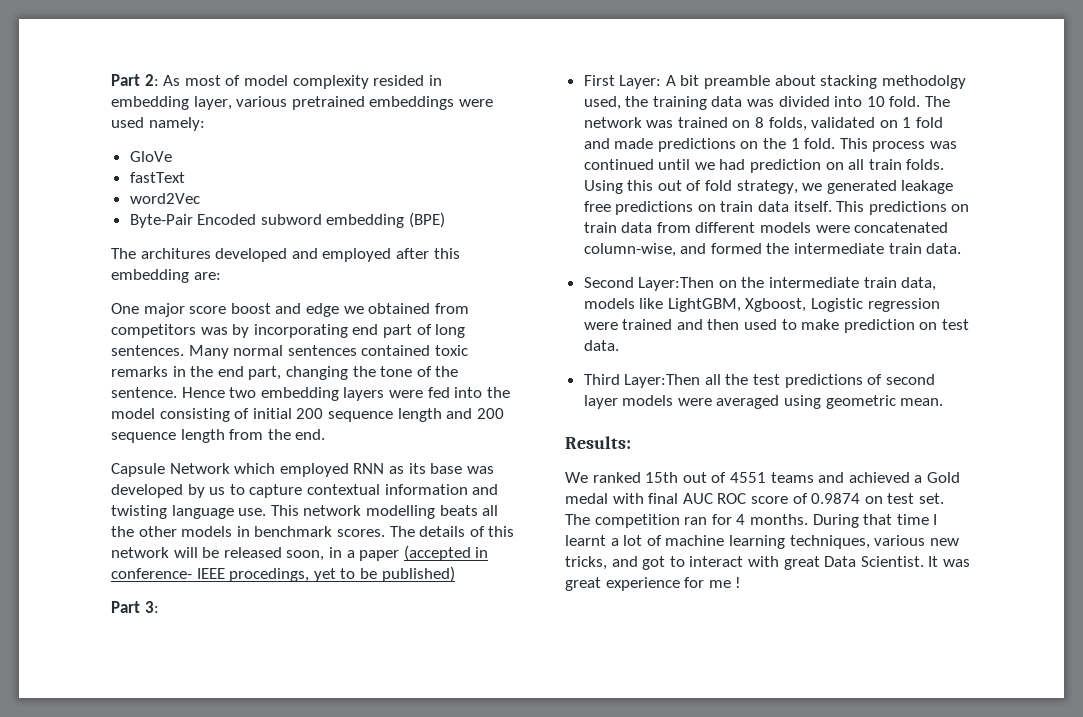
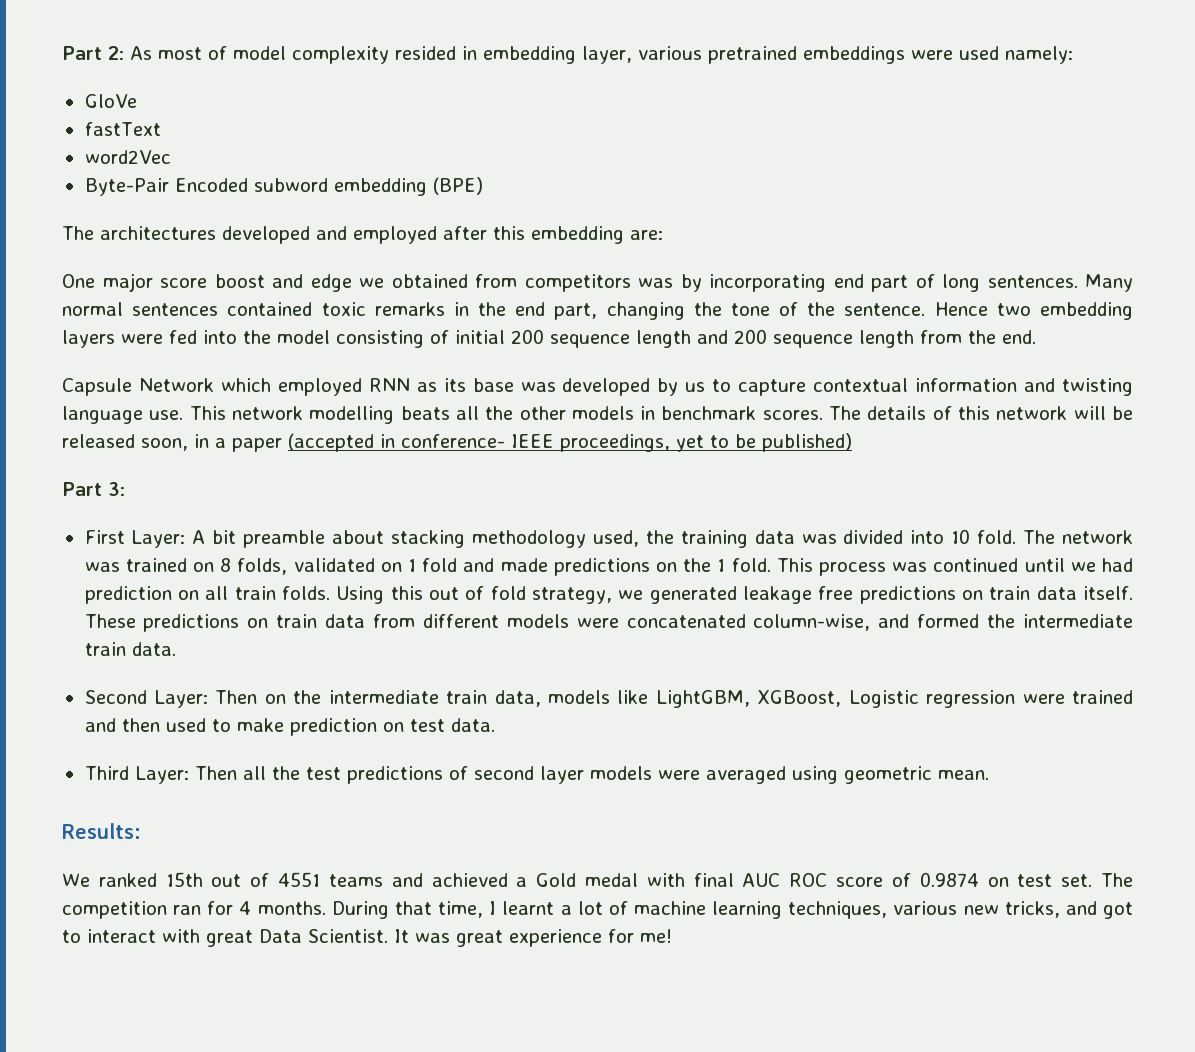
[140,248,211,259] architures -> [100,226,216,240] architectures
[229,568,310,582] procedings, -> [560,434,670,452] proceedings,
[881,75,966,89] methodolgy -> [471,530,586,548] methodology
[836,201,865,212] This -> [84,614,136,628] These
[638,277,715,291] Layer:Then -> [153,690,258,708] Layer: Then
[745,298,807,312] Xgboost, -> [757,690,842,707] XGBoost,
[624,374,701,388] Layer:Then -> [134,766,237,784] Layer: Then
[896,514,929,525] time -> [438,901,484,918] time,
[708,577,742,588] me ! -> [640,929,672,943] me!

